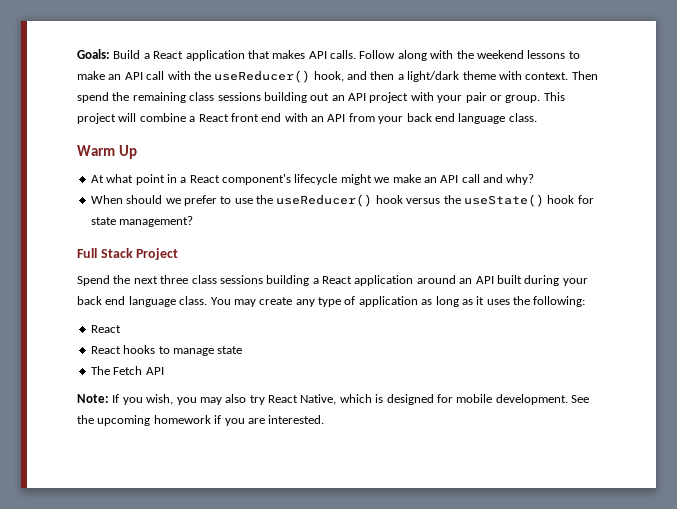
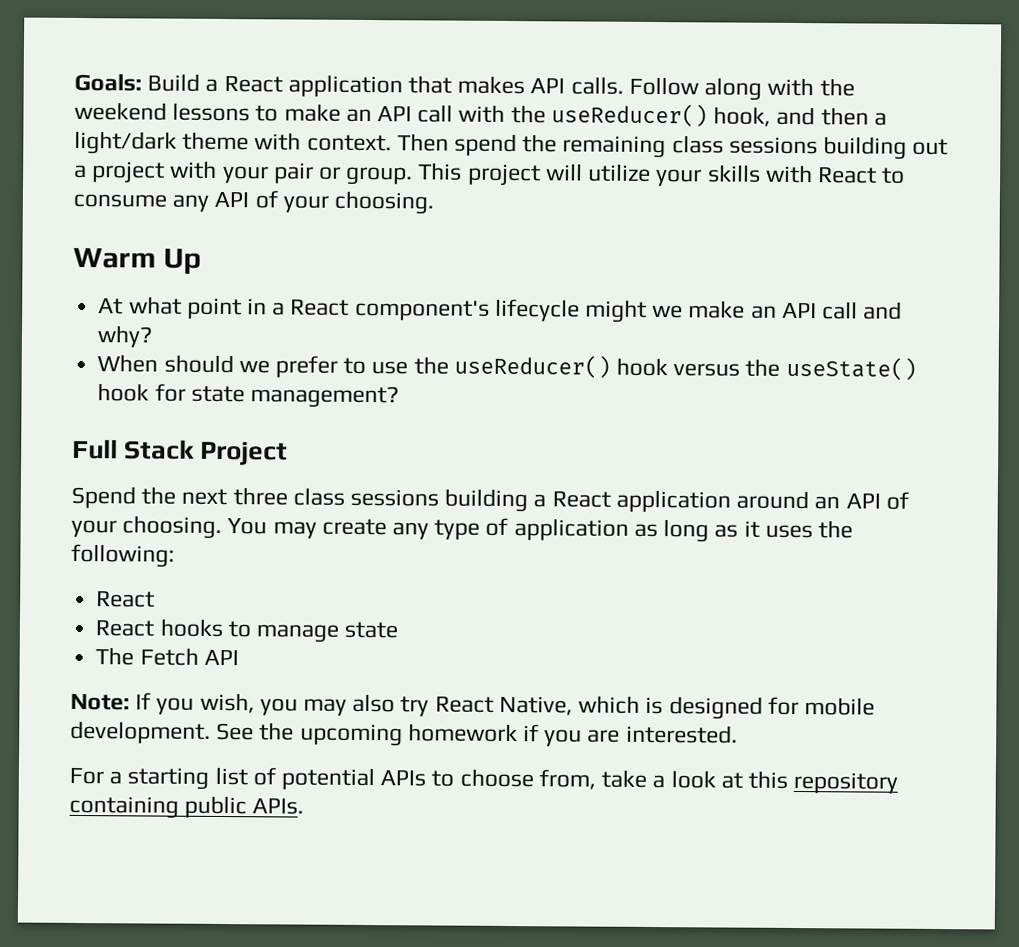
[331,93,366,101] an API -> [74,164,87,179] a
[139,113,537,124] combine a React front end with an API from your back end language class. -> [588,163,906,187] [73,190,435,215] utilize your skills with React to consume any API of your choosing.
[496,275,588,286] [77,296,208,307] built during your back end language class. -> [885,491,909,510] [71,515,223,539] of your choosing.
(325, 419) none -> [69,766,899,794] [69,795,305,819] // For a starting list of potential APIs to choose from, take a look at this repository containing public APIs.

